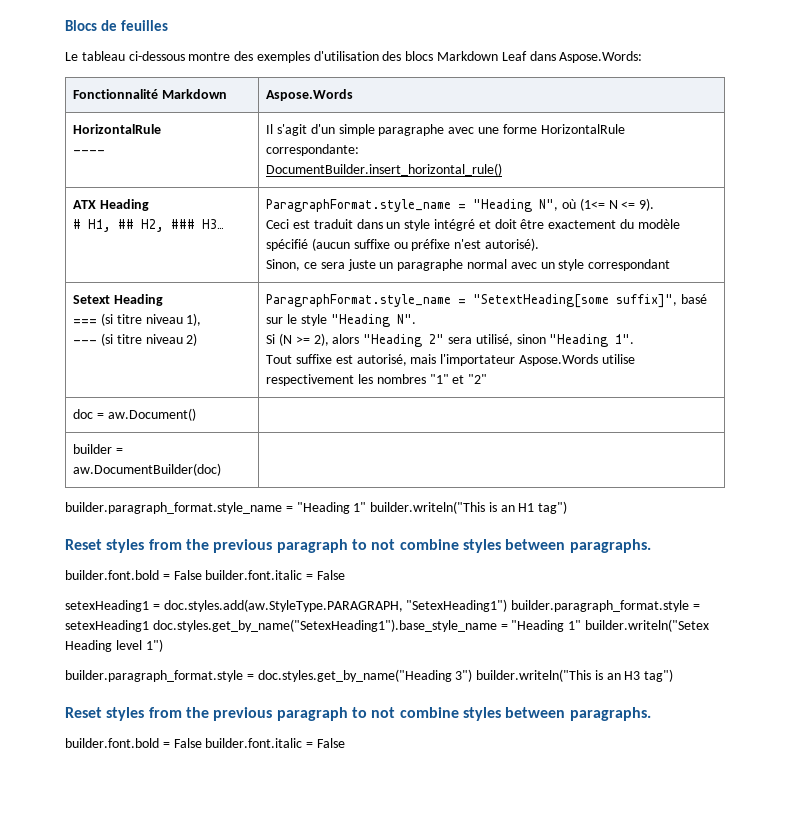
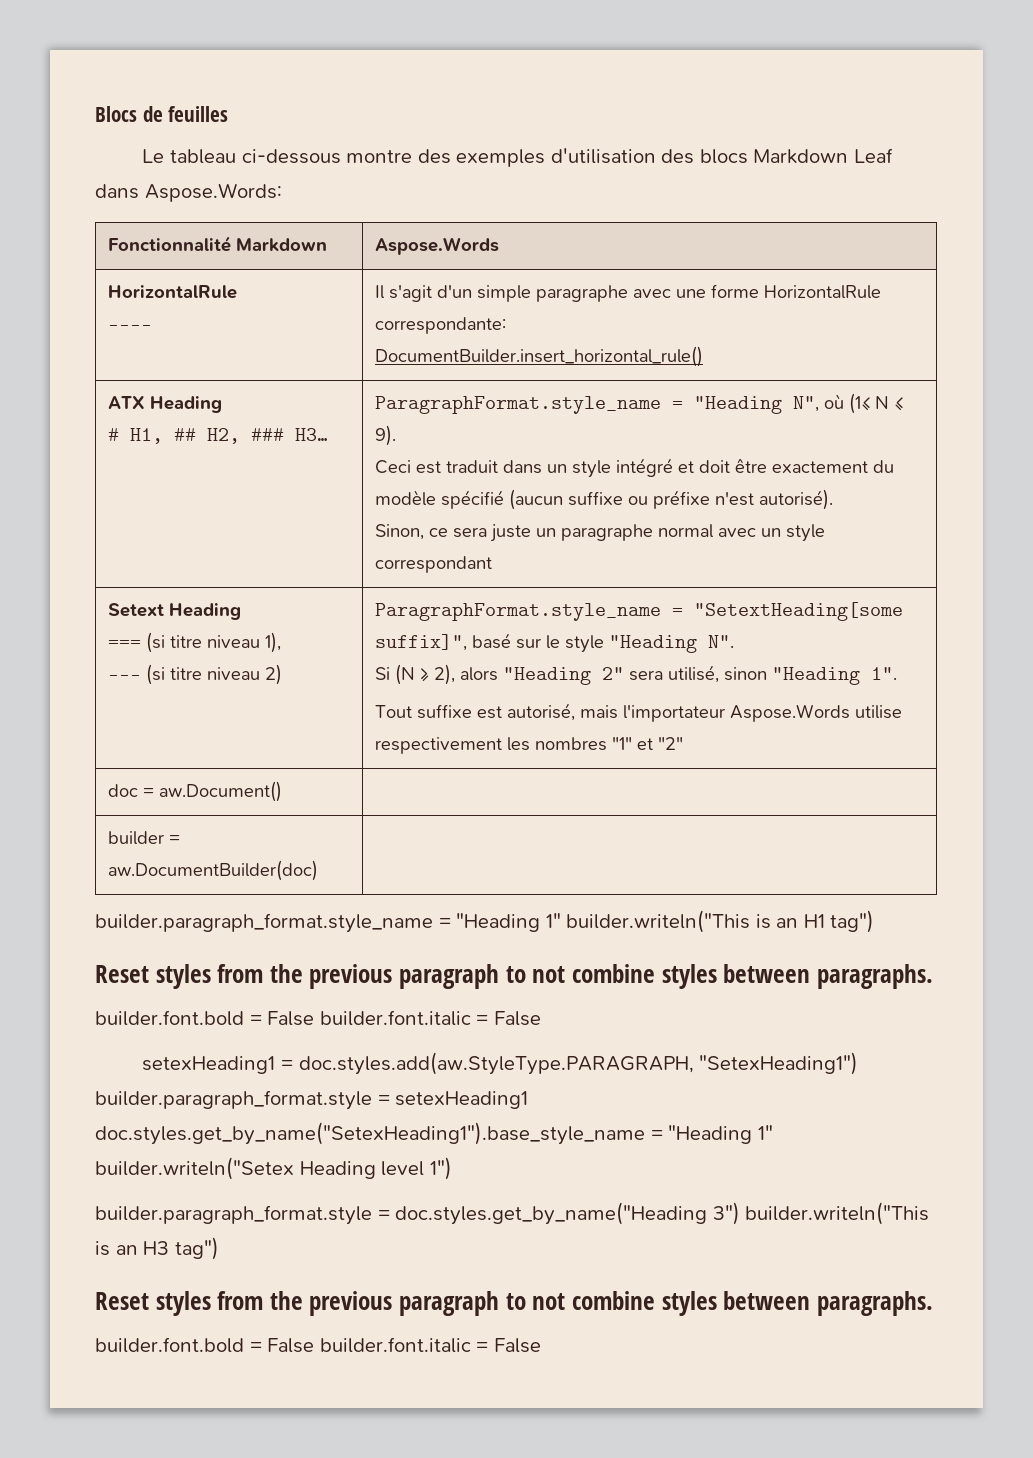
[579,198,636,211] (1<= N <= -> [849,393,904,414] (1≤ N ≤
[295,336,310,344] >= -> [420,668,430,682] ≥

